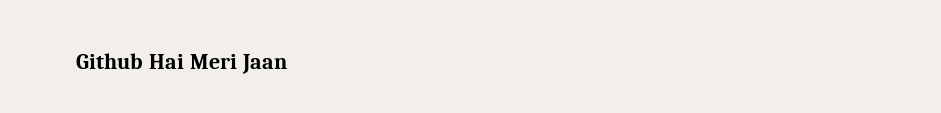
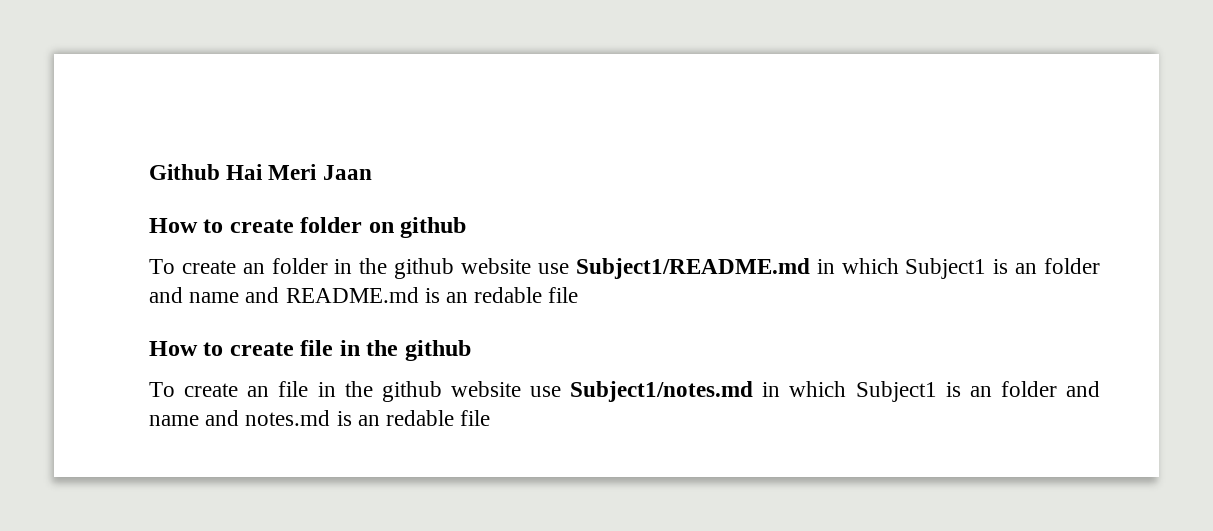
(287, 64) none -> [149,217,467,238] [149,258,1100,279] [149,287,579,303] [149,340,471,361] [149,381,1100,402] [149,410,491,426] // How to create folder on github // To create an folder in the github website use Subject1/README.md in which Subject1 is an folder and name and README.md is an redable file // How to create file in the github // To create an file in the github website use Subject1/notes.md in which Subject1 is an folder and name and notes.md is an redable file

